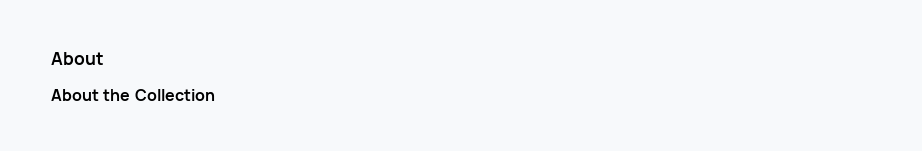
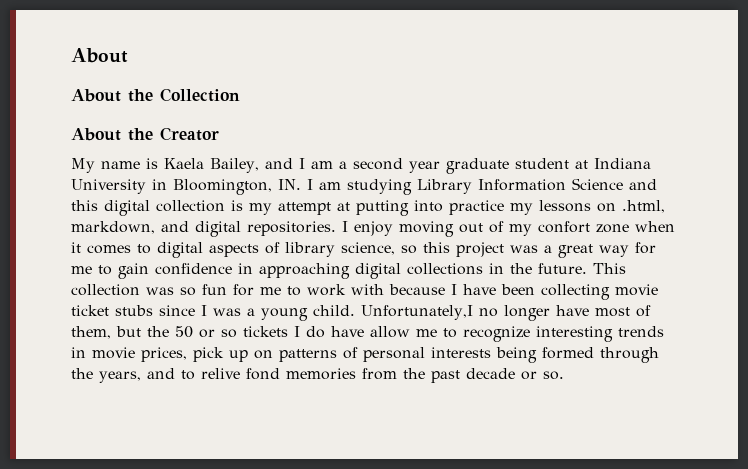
(215, 95) none -> [71,127,219,141] [71,158,651,174] [71,178,657,195] [71,200,665,216] [71,221,675,237] [71,242,656,258] [71,263,626,279] [71,284,658,300] [71,305,651,321] [71,326,664,342] [71,347,659,363] [71,368,564,383] // About the Creator // My name is Kaela Bailey, and I am a second year graduate student at Indiana University in Bloomington, IN. I am studying Library Information Science and this digital collection is my attempt at putting into practice my lessons on .html, markdown, and digital repositories. I enjoy moving out of my confort zone when it comes to digital aspects of library science, so this project was a great way for me to gain confidence in approaching digital collections in the future. This collection was so fun for me to work with because I have been collecting movie ticket stubs since I was a young child. Unfortunately,I no longer have most of them, but the 50 or so tickets I do have allow me to recognize interesting trends in movie prices, pick up on patterns of personal interests being formed through the years, and to relive fond memories from the past decade or so.

